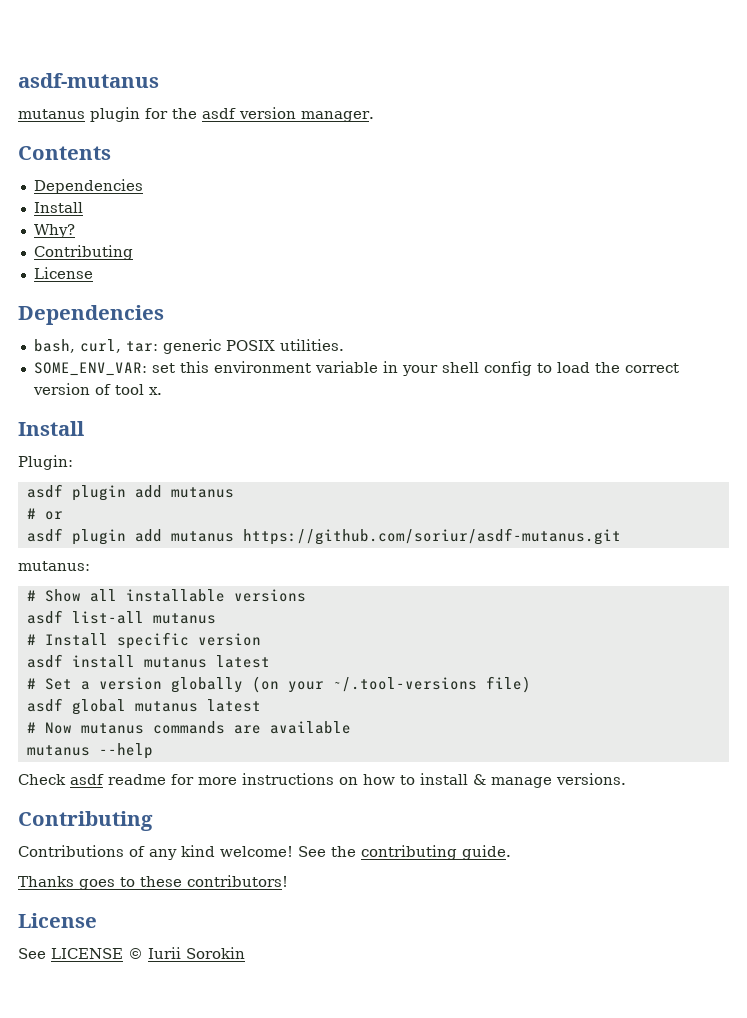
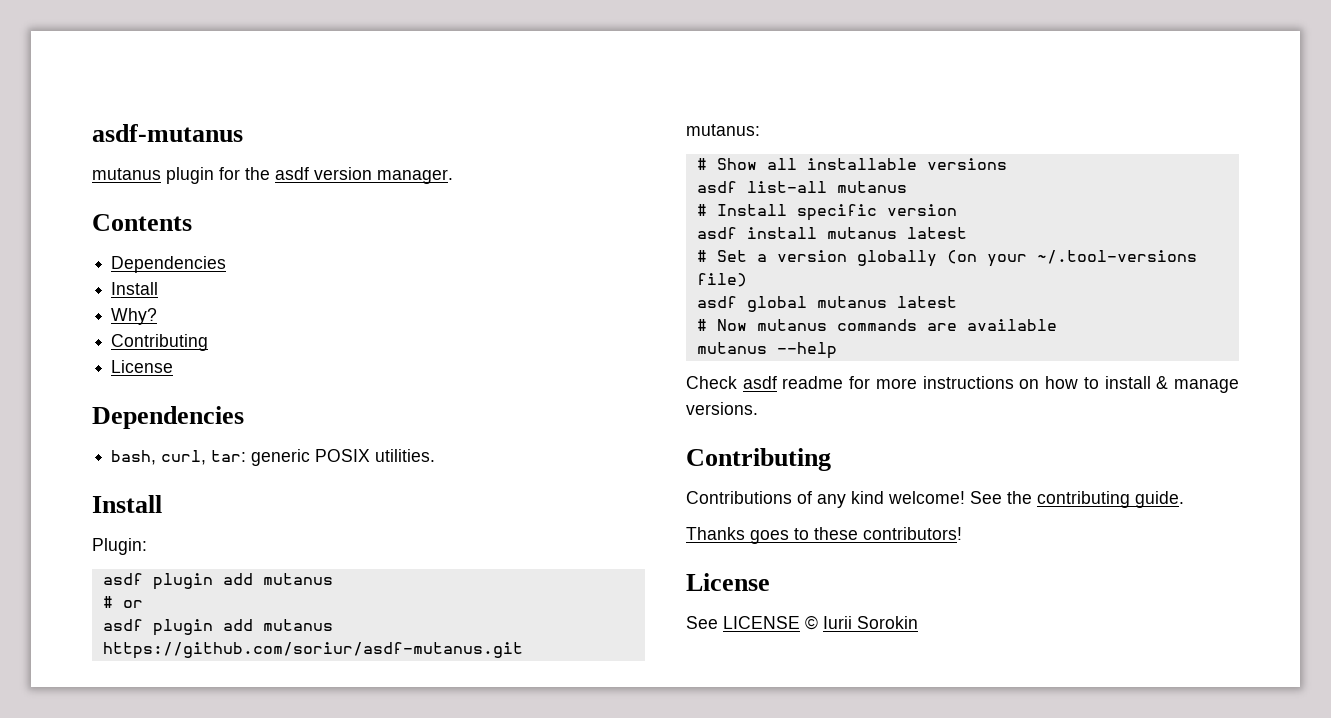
[33,361,679,376] [32,383,162,395] // SOME_ENV_VAR: set this environment variable in your shell config to load the correct version of tool x. -> (436, 455) none

